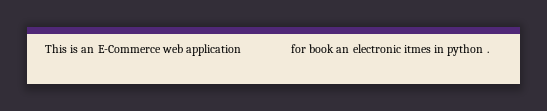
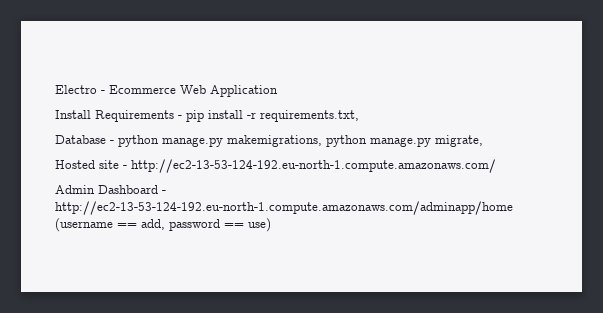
[45,44,489,56] This is an E-Commerce web application for book an electronic itmes in python . -> [55,85,278,97] [55,110,359,122] [55,135,483,147] [55,159,496,173] [55,185,166,194] [55,201,513,215] [55,218,271,232] Electro - Ecommerce Web Application // Install Requirements - pip install -r requirements.txt, // Database - python manage.py makemigrations, python manage.py migrate, // Hosted site - http://ec2-13-53-124-192.eu-north-1.compute.amazonaws.com/ // Admin Dashboard - http://ec2-13-53-124-192.eu-north-1.compute.amazonaws.com/adminapp/home (username == add, password == use)

